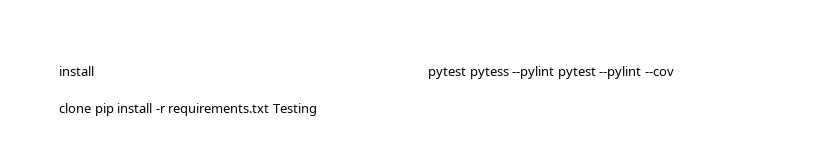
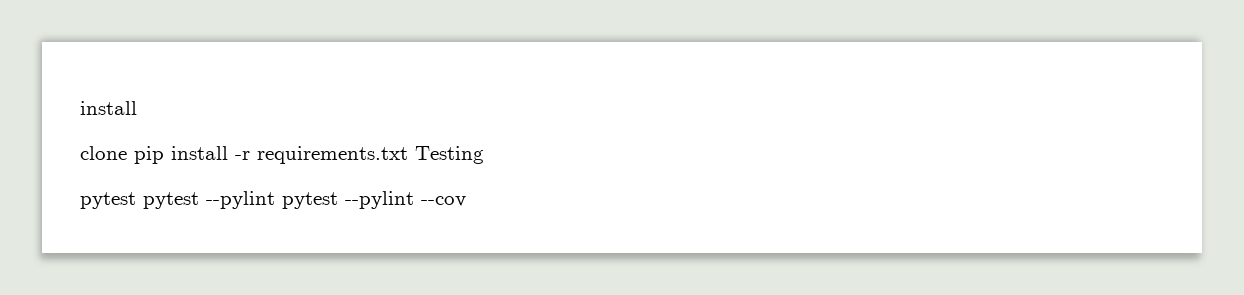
[469,67,509,79] pytess -> [143,192,199,209] pytest

